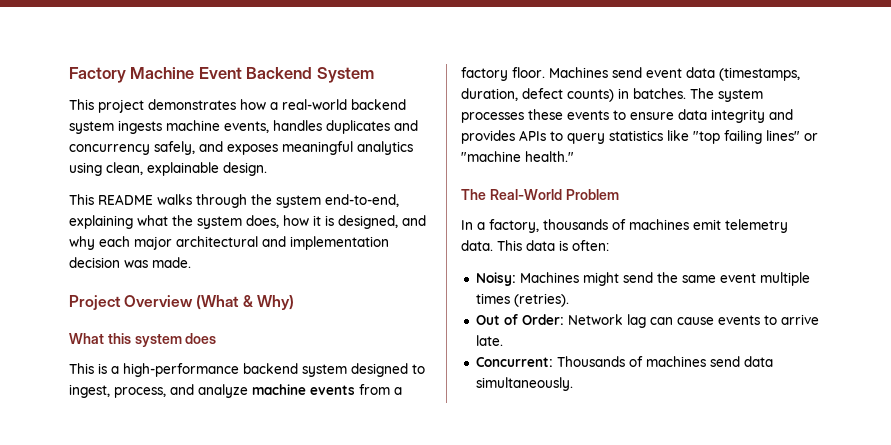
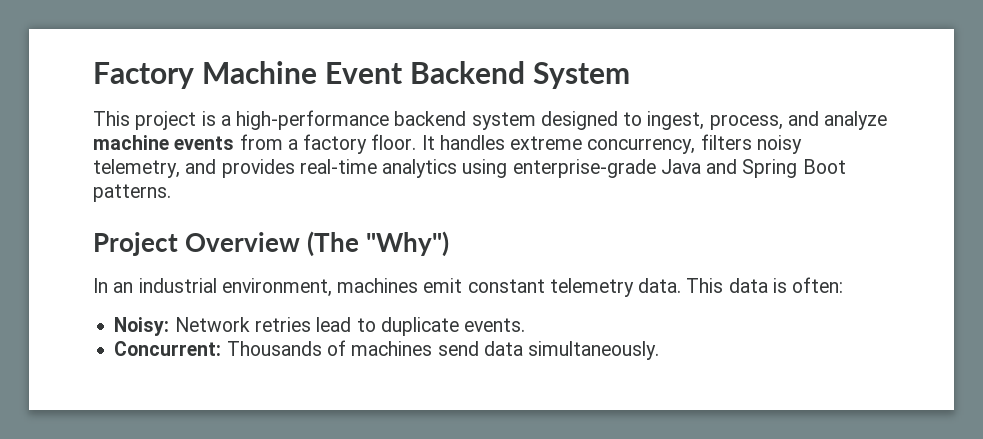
[148,99,406,110] [69,120,418,134] [69,141,413,155] [69,162,267,176] [69,194,399,208] [69,215,426,229] [69,236,389,250] [69,257,191,268] [69,295,294,310] [69,333,217,347] [69,363,94,374] demonstrates how a real-world backend system ingests machine events, handles duplicates and concurrency safely, and exposes meaningful analytics using clean, explainable design. // This README walks through the system end-to-end, explaining what the system does, how it is designed, and why each major architectural and implementation decision was made. // Project Overview (What & Why) // What this system does // This -> (197, 120) none
[549,67,800,81] [461,88,763,102] [461,109,793,123] [461,130,818,144] [461,151,574,162] [461,189,619,200] [461,219,626,233] Machines send event data (timestamps, duration, defect counts) in batches. The system processes these events to ensure data integrity and provides APIs to query statistics like "top failing lines" or "machine health." // The Real-World Problem // In a factory, thousands of -> [421,134,802,154] [93,159,846,178] [93,184,171,202] [93,231,450,257] [93,278,332,297] It handles extreme concurrency, filters noisy telemetry, and provides real-time analytics using enterprise-grade Java and Spring Boot patterns. // Project Overview (The "Why") // In an industrial environment,
(721, 224) none -> [467,279,545,293] constant
[519,272,810,286] [475,293,569,307] [475,314,819,328] [475,335,503,346] Machines might send the same event multiple times (retries). // Out of Order: Network lag can cause events to arrive late. -> [174,317,526,336] Network retries lead to duplicate events.

